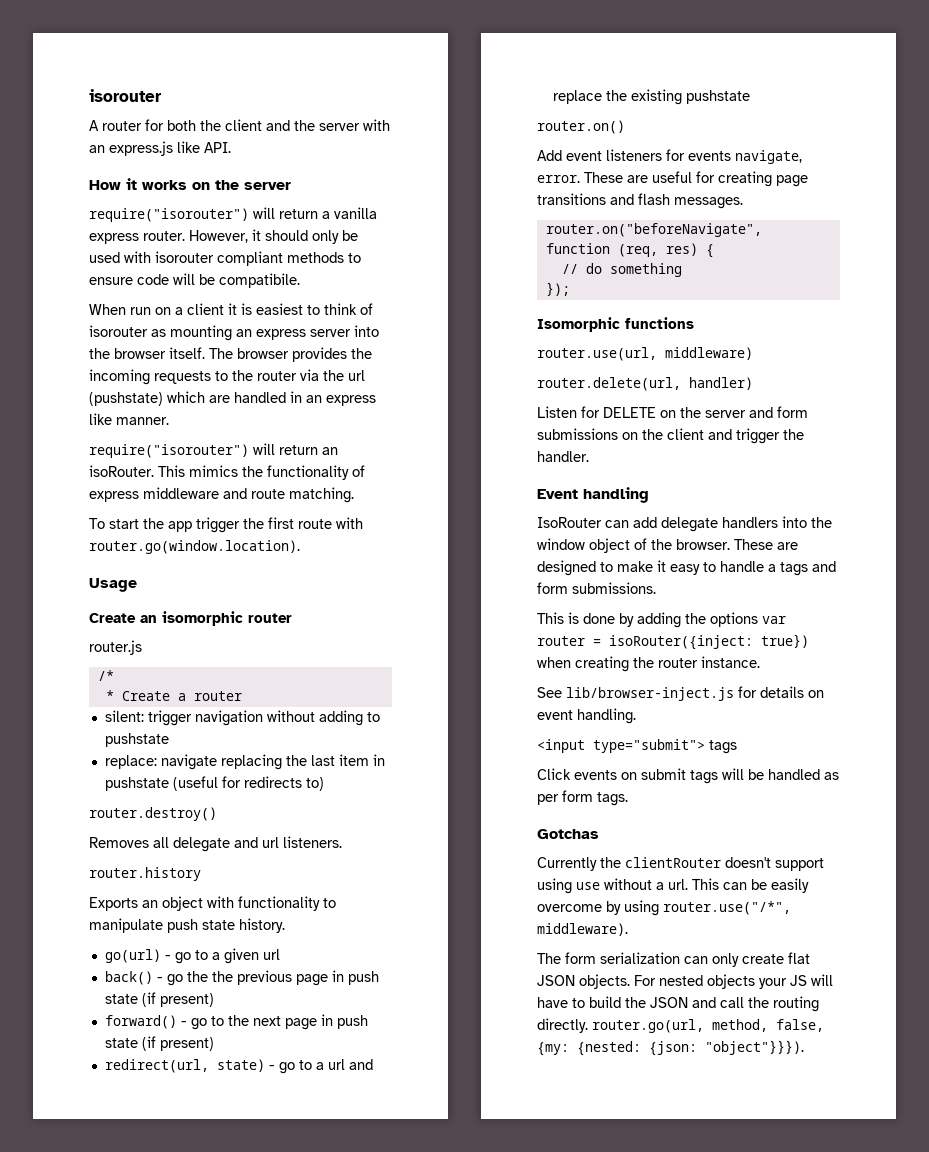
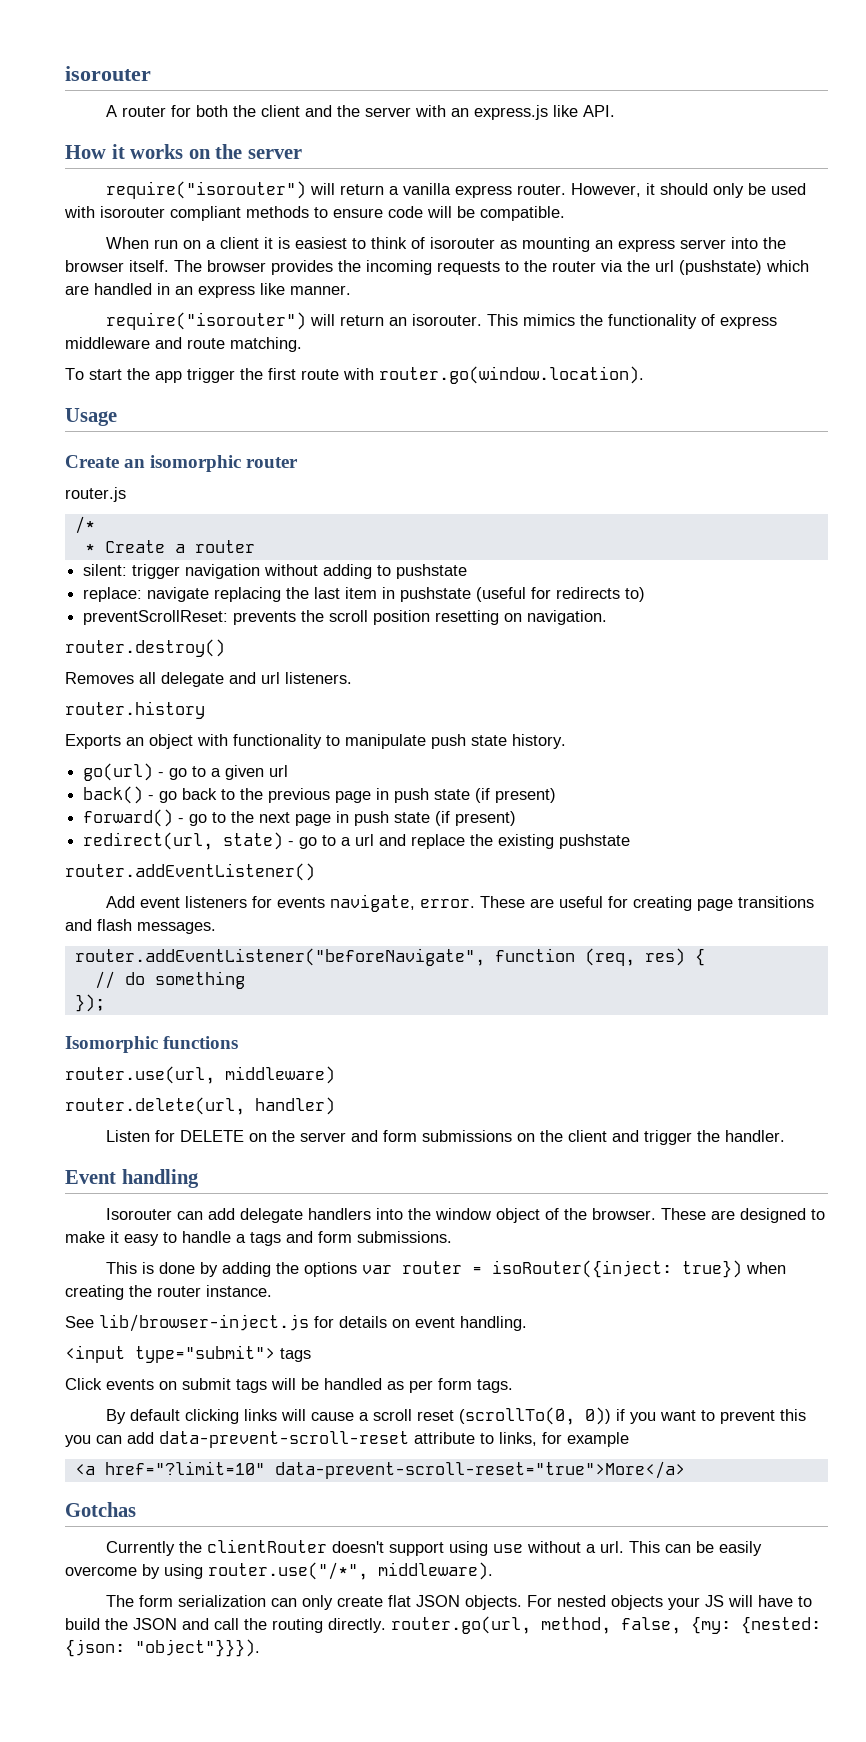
[219,273,300,288] compatibile. -> [480,206,565,221] compatible.
[89,465,154,477] isoRouter. -> [412,314,483,326] isorouter.
(324, 784) none -> [83,610,608,625] // preventScrollReset: prevents the scroll position resetting on navigation.
[186,971,208,982] the -> [182,788,236,800] back to
[537,120,625,134] router.on() -> [65,863,315,881] router.addEventListener()
[545,223,762,237] router.on("beforeNavigate", -> [74,948,485,966] router.addEventListener("beforeNavigate",
[537,517,602,528] IsoRouter -> [106,1208,173,1220] Isorouter
(628, 799) none -> [106,1407,807,1425] [65,1431,629,1448] [74,1461,685,1479] // By default clicking links will cause a scroll reset (scrollTo(0, 0)) if you want to prevent this you can add data-prevent-scroll-reset attribute to links, for example // <a href="?limit=10" data-prevent-scroll-reset="true">More</a>

